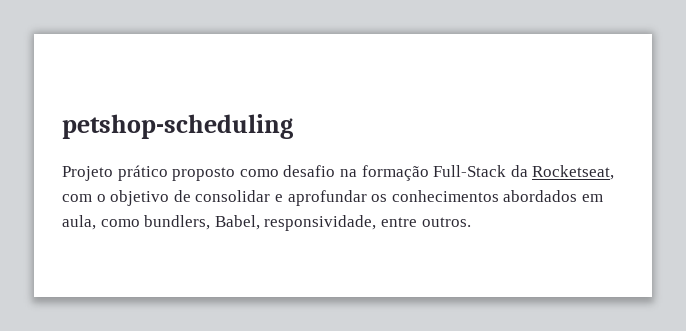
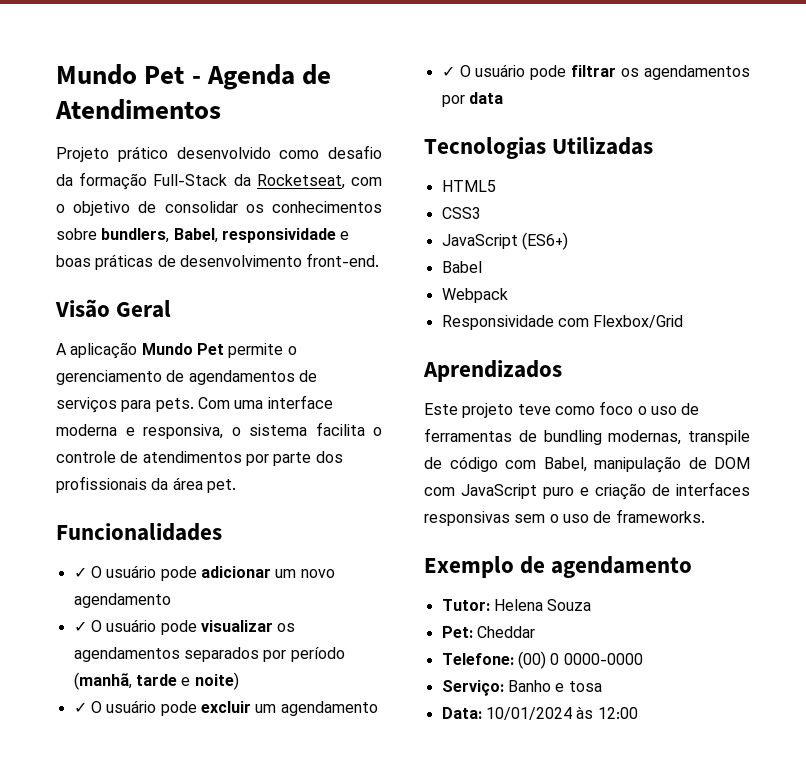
[62,114,293,139] petshop-scheduling -> [56,64,332,90] [55,99,221,120] Mundo Pet - Agenda de Atendimentos
[172,167,236,181] proposto -> [176,147,271,159] desenvolvido
[339,169,357,177] na -> [56,174,73,186] da
[274,190,603,206] [62,215,471,231] e aprofundar os conhecimentos abordados em aula, como bundlers, Babel, responsividade, entre outros. -> [245,201,383,213] [56,228,350,243] [56,253,380,270] [55,299,172,318] [56,342,297,359] [56,370,317,385] [56,395,333,413] [56,422,382,439] [56,451,343,466] [56,476,236,493] [56,523,222,541] [73,565,335,581] [73,593,171,608] [73,619,296,635] [73,647,345,662] [73,672,239,690] [73,700,378,716] [441,64,750,80] [441,92,503,107] [424,137,654,159] [441,180,496,192] [441,207,481,219] [441,232,568,250] [441,261,482,273] [441,288,508,303] [441,315,684,330] [423,360,562,382] [424,401,700,418] [424,428,750,445] [424,456,750,473] [424,482,750,500] [424,509,705,526] [424,556,693,578] [441,599,592,611] [441,626,535,638] [441,651,643,669] [441,680,602,696] [441,706,638,720] os conhecimentos sobre bundlers, Babel, responsividade e boas práticas de desenvolvimento front-end. // Visão Geral // A aplicação Mundo Pet permite o gerenciamento de agendamentos de serviços para pets. Com uma interface moderna e responsiva, o sistema facilita o controle de atendimentos por parte dos profissionais da área pet. // Funcionalidades // ✓ O usuário pode adicionar um novo agendamento // ✓ O usuário pode visualizar os agendamentos separados por período (manhã, tarde e noite) // ✓ O usuário pode excluir um agendamento // ✓ O usuário pode filtrar os agendamentos por data // Tecnologias Utilizadas // HTML5 // CSS3 // JavaScript (ES6+) // Babel // Webpack // Responsividade com Flexbox/Grid // Aprendizados // Este projeto teve como foco o uso de ferramentas de bundling modernas, transpile de código com Babel, manipulação de DOM com JavaScript puro e criação de interfaces responsivas sem o uso de frameworks. // Exemplo de agendamento // Tutor: Helena Souza // Pet: Cheddar // Telefone: (00) 0 0000-0000 // Serviço: Banho e tosa // Data: 10/01/2024 às 12:00

